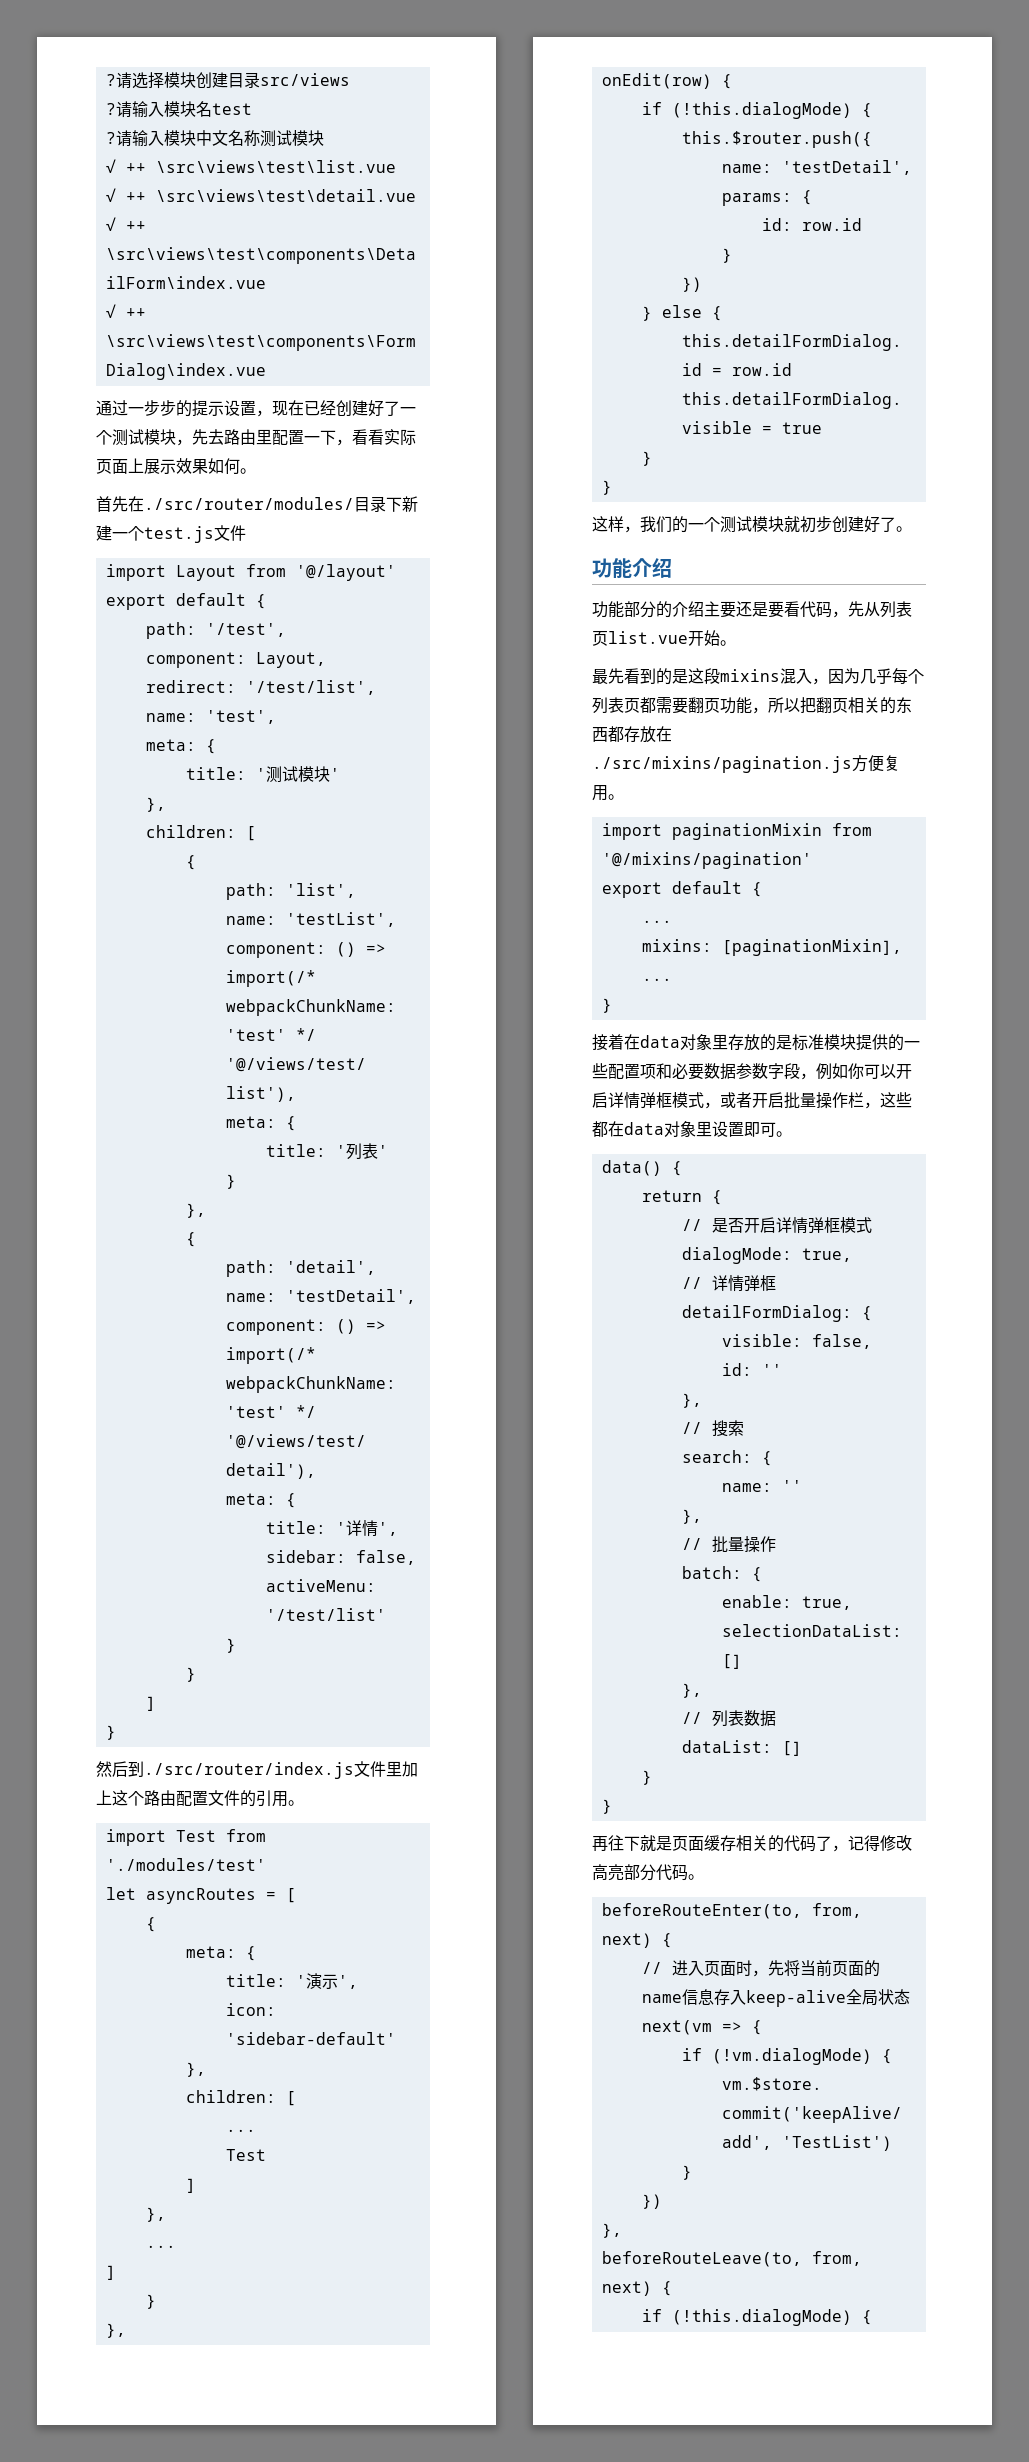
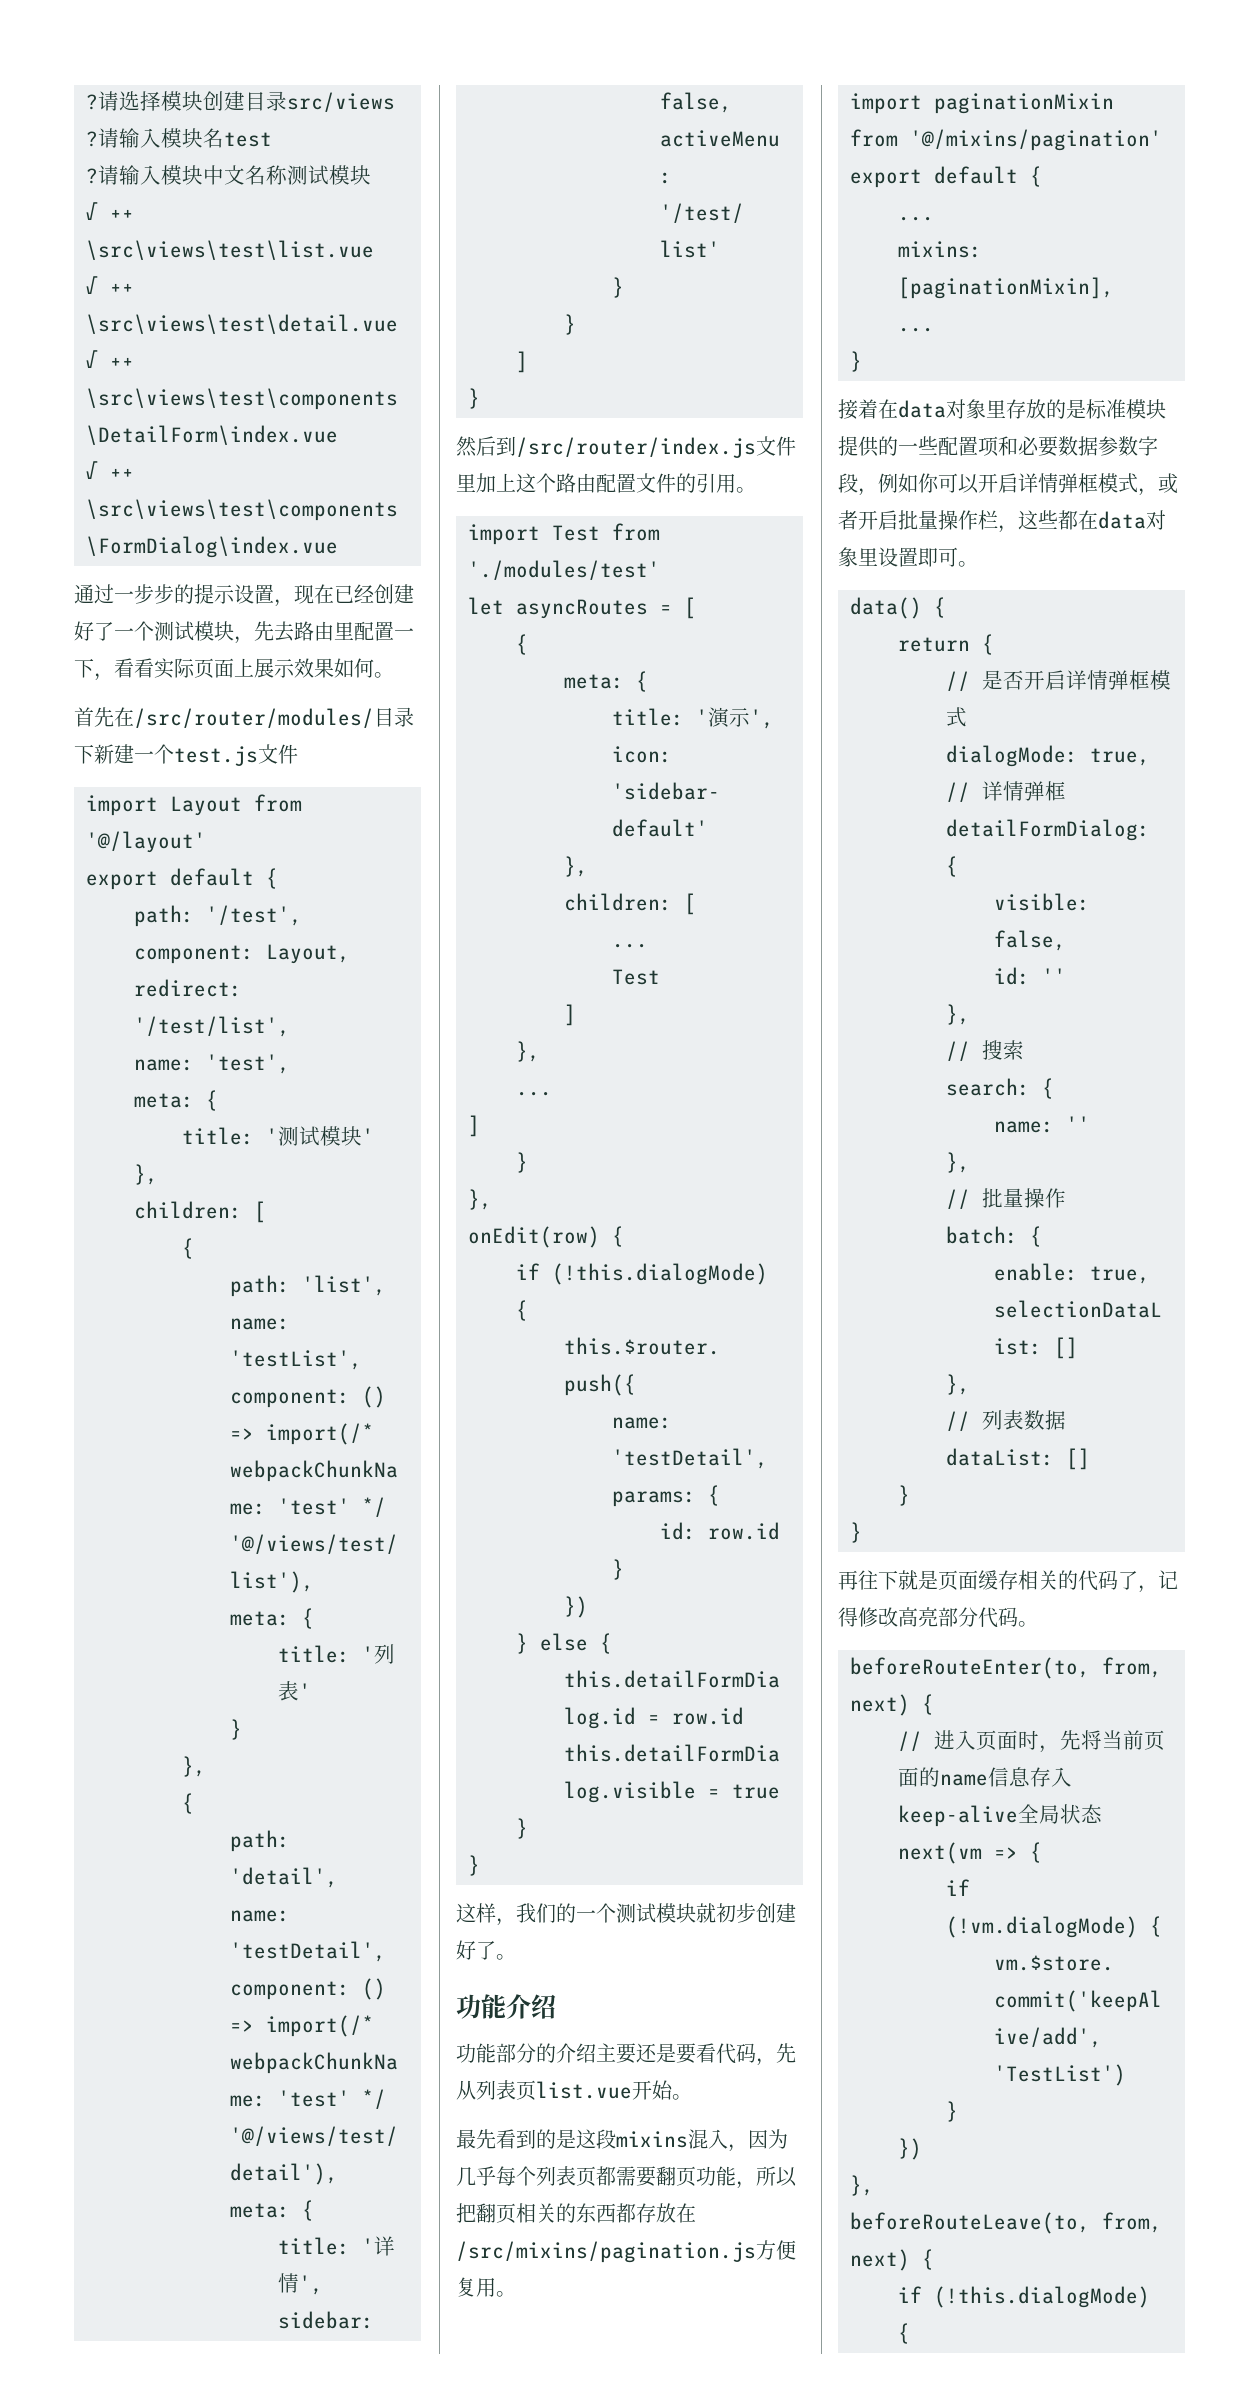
[144,497,354,510] ./src/router/modules/ -> [134,708,374,728] /src/router/modules/
[144,1762,354,1779] ./src/router/index.js -> [516,437,756,458] /src/router/index.js
[592,756,852,773] ./src/mixins/pagination.js -> [456,2241,756,2263] /src/mixins/pagination.js

